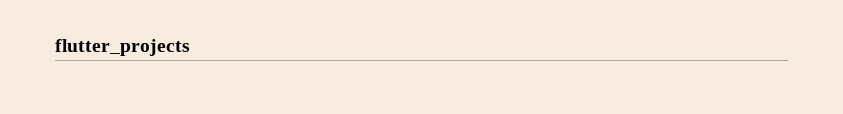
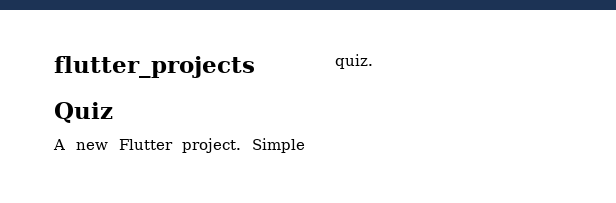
(190, 47) none -> [54,102,113,123] [53,138,305,153] [335,54,373,69] // Quiz // A new Flutter project. Simple quiz.

